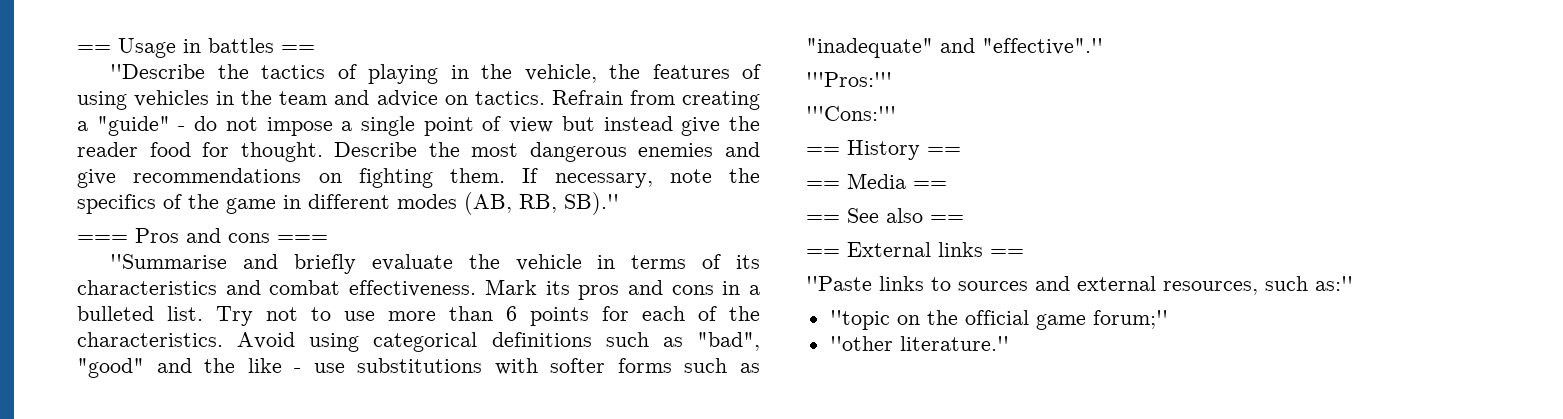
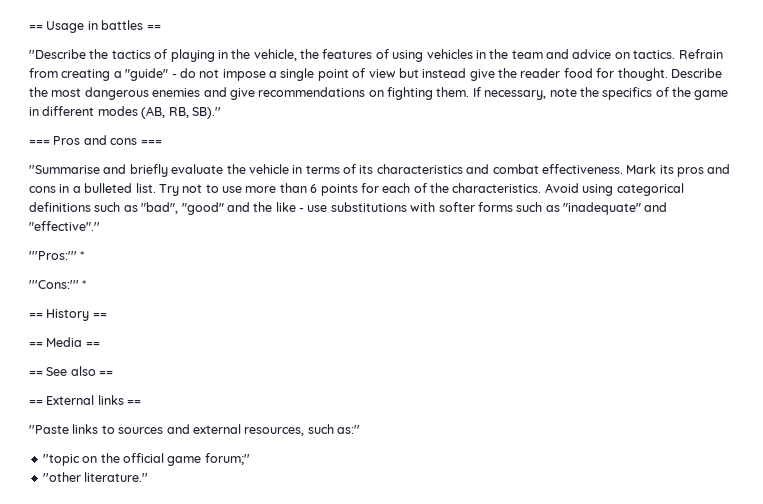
(892, 79) none -> [80,251,85,260] *
(896, 113) none -> [82,280,87,289] *

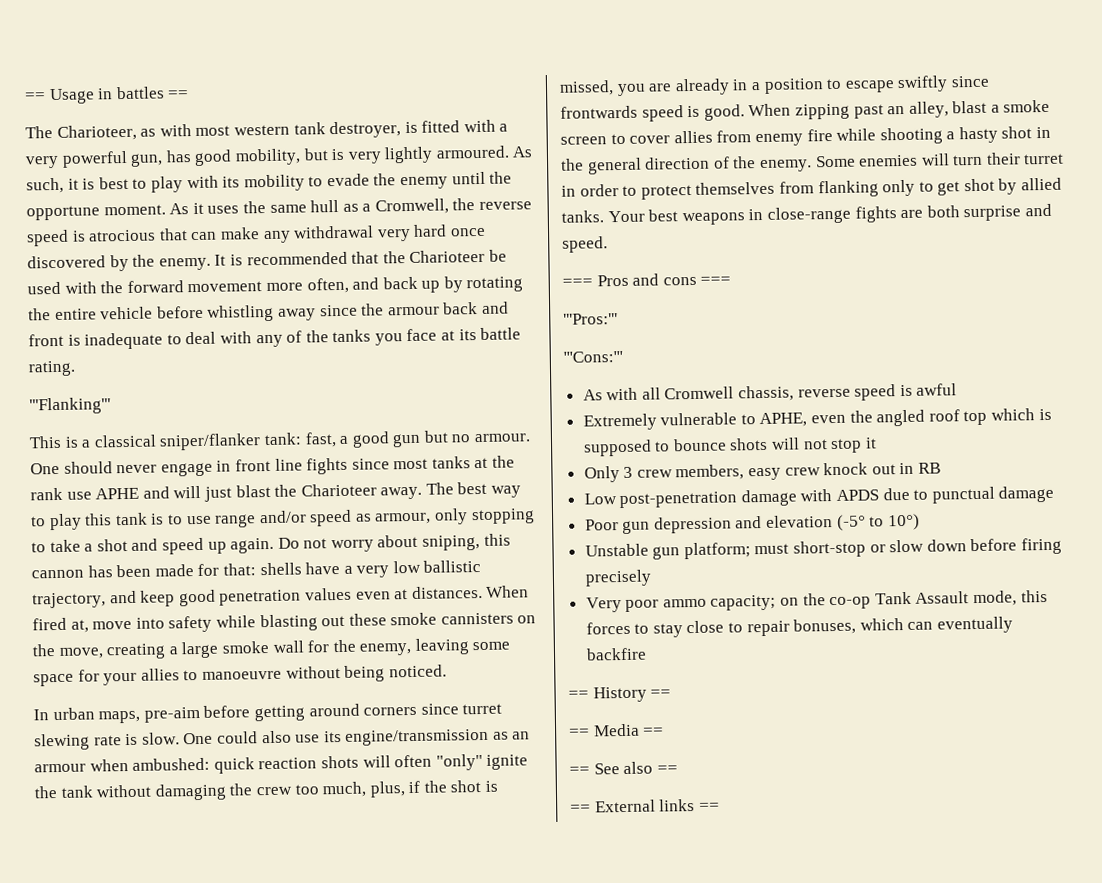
[29,49,723,62] [29,68,722,81] [29,87,729,100] [29,106,221,119] ''Describe the tactics of playing in the vehicle, the features of using vehicles in the team and advice on tactics. Refrain from creating a "guide" - do not impose a single point of view but instead give the reader food for thought. Describe the most dangerous enemies and give recommendations on fighting them. If necessary, note the specifics of the game in different modes (AB, RB, SB).'' -> [25,119,509,141] [25,145,533,169] [26,171,513,194] [26,198,533,221] [26,224,486,247] [27,249,507,272] [27,276,524,295] [28,301,509,322] [28,327,522,350] [28,360,76,377] [29,397,111,415] [29,430,531,451] [30,455,516,477] [30,481,522,502] [31,508,535,531] [31,533,511,555] [31,559,482,579] [32,585,530,609] [32,612,537,633] [32,638,511,660] [33,664,447,687] [33,703,503,724] [34,728,531,751] [34,754,529,774] [34,780,499,801] [559,75,990,97] [560,99,1051,122] [560,126,1052,147] [561,152,1065,175] [561,177,1063,200] [561,203,1052,226] [562,236,608,253] The Charioteer, as with most western tank destroyer, is fitted with a very powerful gun, has good mobility, but is very lightly armoured. As such, it is best to play with its mobility to evade the enemy until the opportune moment. As it uses the same hull as a Cromwell, the reverse speed is atrocious that can make any withdrawal very hard once discovered by the enemy. It is recommended that the Charioteer be used with the forward movement more often, and back up by rotating the entire vehicle before whistling away since the armour back and front is inadequate to deal with any of the tanks you face at its battle rating. // '''Flanking''' // This is a classical sniper/flanker tank: fast, a good gun but no armour. One should never engage in front line fights since most tanks at the rank use APHE and will just blast the Charioteer away. The best way to play this tank is to use range and/or speed as armour, only stopping to take a shot and speed up again. Do not worry about sniping, this cannon has been made for that: shells have a very low ballistic trajectory, and keep good penetration values even at distances. When fired at, move into safety while blasting out these smoke cannisters on the move, creating a large smoke wall for the enemy, leaving some space for your allies to manoeuvre without being noticed. // In urban maps, pre-aim before getting around corners since turret slewing rate is slow. One could also use its engine/transmission as an armour when ambushed: quick reaction shots will often "only" ignite the tank without damaging the crew too much, plus, if the shot is missed, you are already in a position to escape swiftly since frontwards speed is good. When zipping past an alley, blast a smoke screen to cover allies from enemy fire while shooting a hasty shot in the general direction of the enemy. Some enemies will turn their turret in order to protect themselves from flanking only to get shot by allied tanks. Your best weapons in close-range fights are both surprise and speed.
[29,164,731,177] [29,183,684,196] [29,202,668,215] [29,221,100,231] // ''Summarise and briefly evaluate the vehicle in terms of its characteristics and combat effectiveness. Mark its pros and cons in a bulleted list. Try not to use more than 6 points for each of the characteristics. Avoid using categorical definitions such as "bad", "good" and the like - use substitutions with softer forms such as "inadequate" and "effective".'' -> (732, 280) none
[80,251,85,260] * -> (618, 319) none
[82,280,87,289] * -> [582,383,958,402] [582,408,1052,431] [582,437,877,457] [583,462,942,483] [583,485,1055,509] [584,513,920,535] [584,537,1063,560] [584,569,652,587] [585,590,1048,613] [585,616,1014,638] [585,647,647,661] // As with all Cromwell chassis, reverse speed is awful // Extremely vulnerable to APHE, even the angled roof top which is supposed to bounce shots will not stop it // Only 3 crew members, easy crew knock out in RB // Low post-penetration damage with APDS due to punctual damage // Poor gun depression and elevation (-5° to 10°) // Unstable gun platform; must short-stop or slow down before firing precisely // Very poor ammo capacity; on the co-op Tank Assault mode, this forces to stay close to repair bonuses, which can eventually backfire
[29,424,360,436] [42,453,250,466] [42,472,149,482] // ''Paste links to sources and external resources, such as:'' // ''topic on the official game forum;'' // ''other literature.'' -> (720, 806) none

